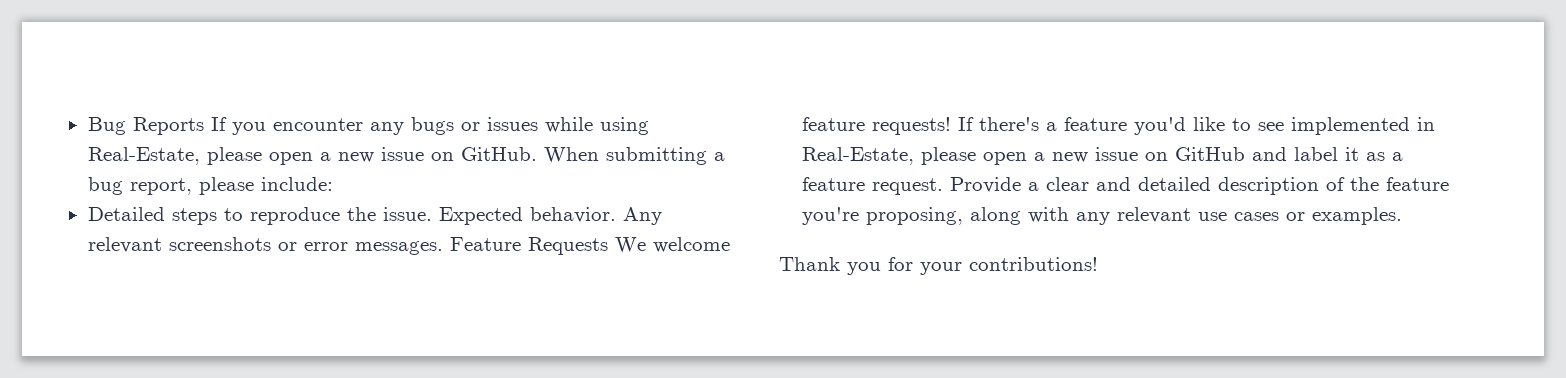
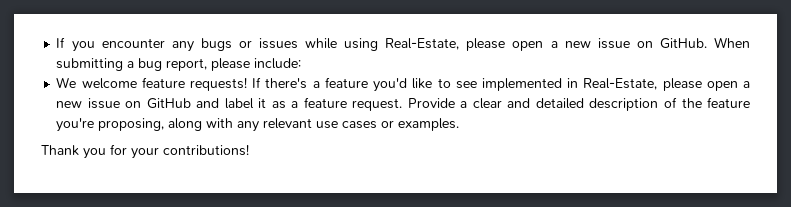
[87,117,204,135] Bug Reports -> (56, 42) none
[87,207,662,225] [87,237,608,255] Detailed steps to reproduce the issue. Expected behavior. Any relevant screenshots or error messages. Feature Requests -> (302, 63) none

